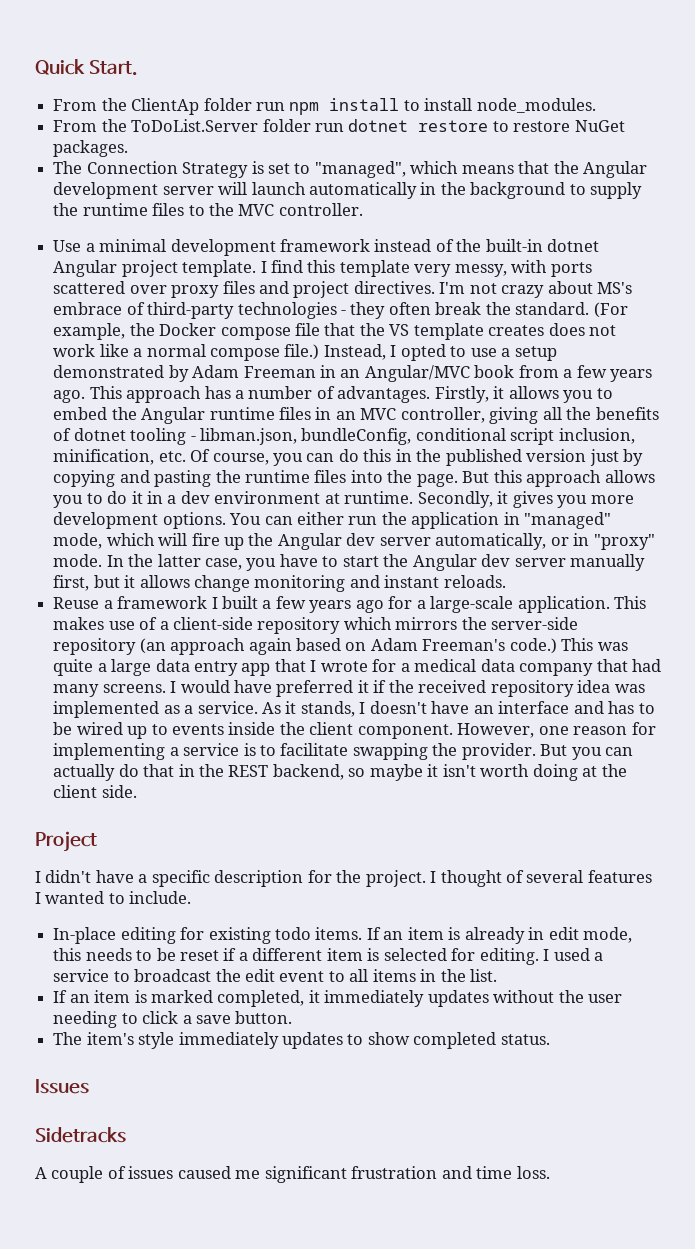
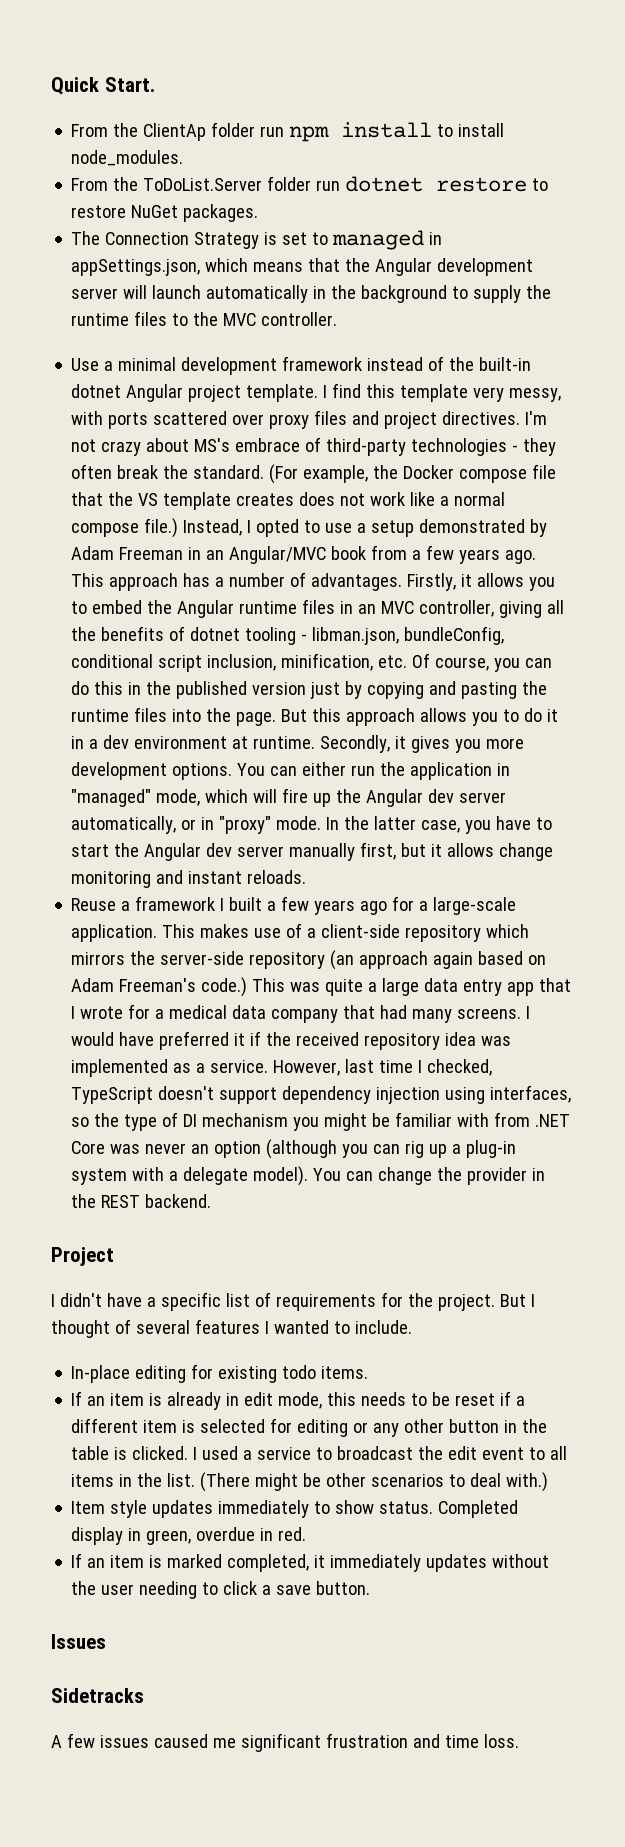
[314,161,406,178] "managed", -> [332,230,443,250] [71,259,201,276] managed in appSettings.json,
[261,701,655,717] [53,722,656,739] [53,743,634,760] [53,764,627,781] [53,785,137,798] As it stands, I doesn't have an interface and has to be wired up to events inside the client component. However, one reason for implementing a service is to facilitate swapping the provider. But you can actually do that in the REST backend, so maybe it isn't worth doing at the client side. -> [273,1059,493,1076] [71,1085,572,1104] [71,1112,571,1131] [71,1139,517,1159] [71,1166,546,1186] [71,1194,212,1208] However, last time I checked, TypeScript doesn't support dependency injection using interfaces, so the type of DI mechanism you might be familiar with from .NET Core was never an option (although you can rig up a plug-in system with a delegate model). You can change the provider in the REST backend.
[214,870,304,887] description -> [225,1292,376,1311] list of requirements
(426, 878) none -> [499,1294,526,1307] But
(363, 933) none -> (369, 1372) //
[479,948,539,965] editing. -> [297,1419,548,1437] [71,1446,189,1460] editing or any other button in the table is clicked.
(498, 975) none -> [200,1472,549,1492] [71,1500,519,1518] [71,1527,307,1545] (There might be other scenarios to deal with.) // Item style updates immediately to show status. Completed display in green, overdue in red.
[53,1032,550,1049] // The item's style immediately updates to show completed status. -> (371, 1588) none
[51,1166,126,1183] couple of -> [66,1733,95,1748] few

